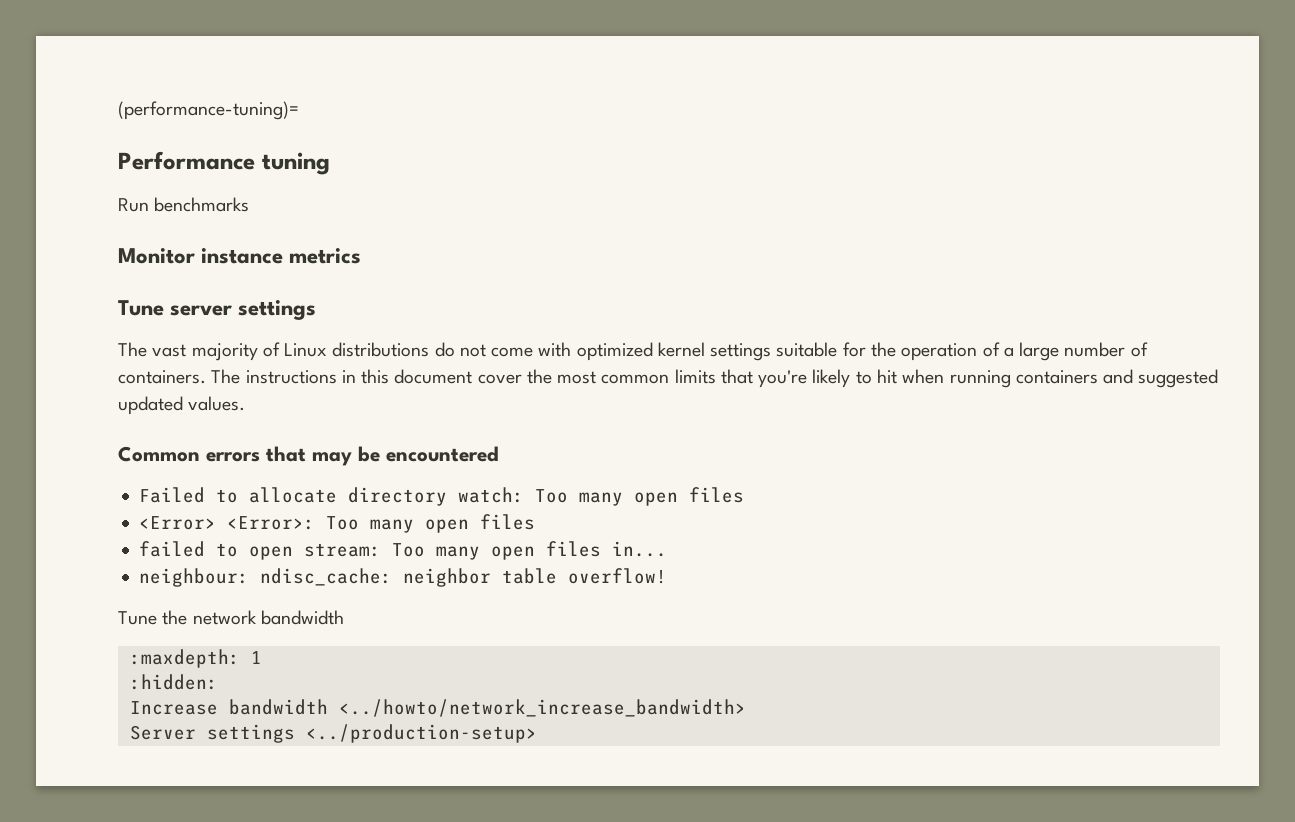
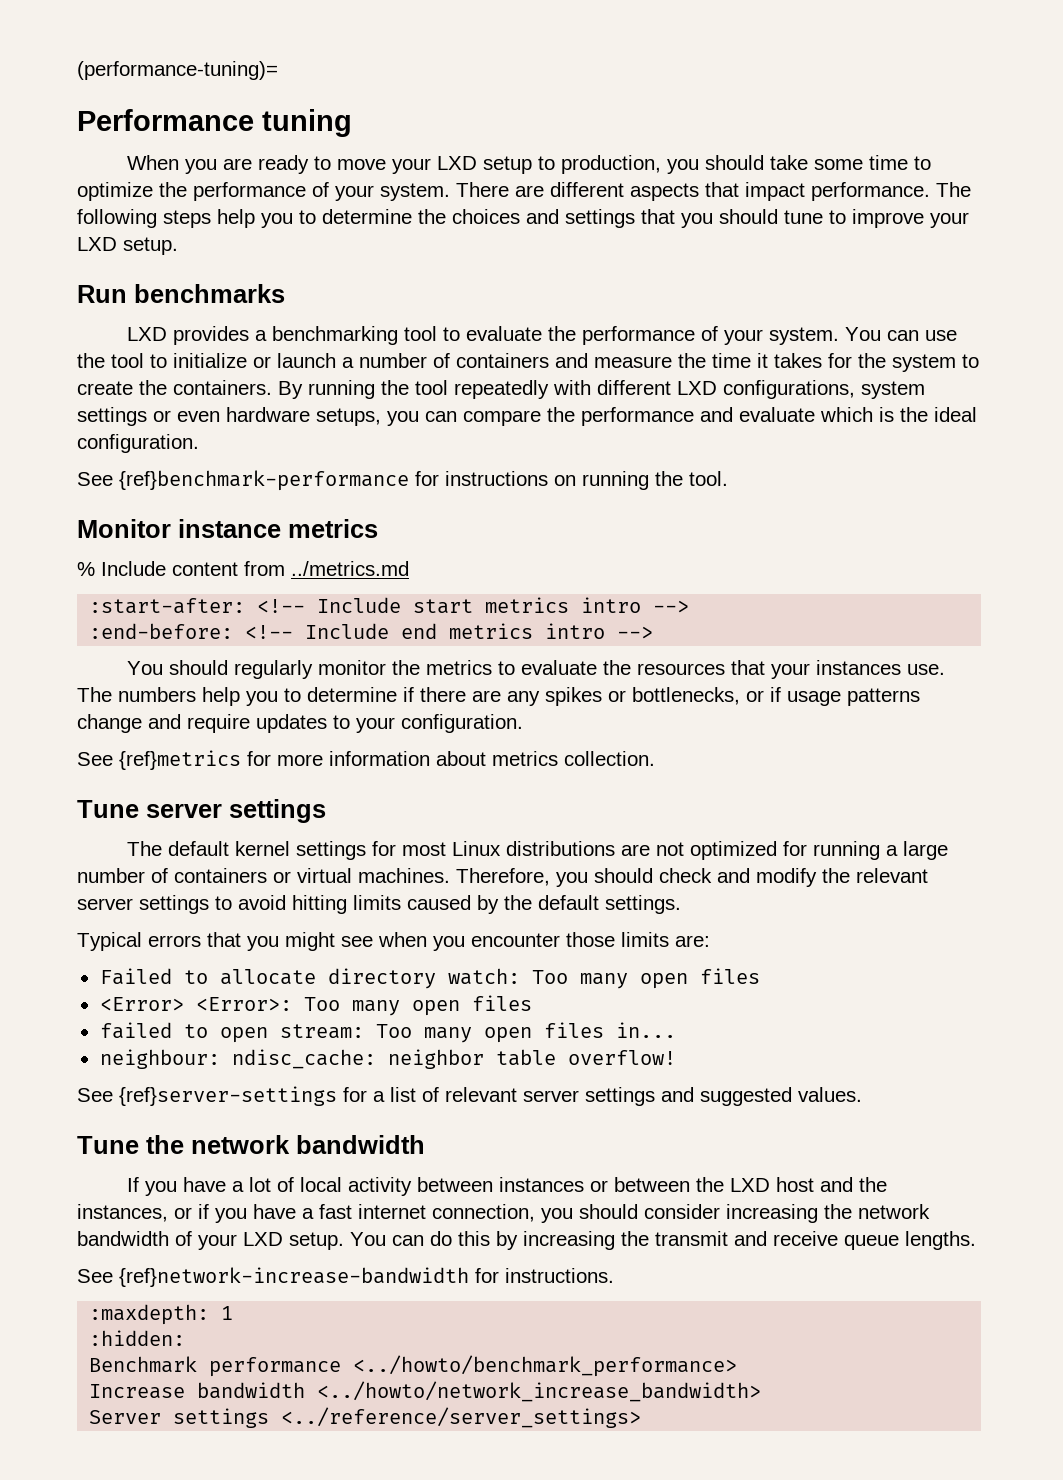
[118,197,250,212] [118,248,362,264] [118,300,317,320] [118,342,1148,361] [118,369,1219,388] [118,396,246,415] [118,446,499,466] Run benchmarks // Monitor instance metrics // Tune server settings // The vast majority of Linux distributions do not come with optimized kernel settings suitable for the operation of a large number of containers. The instructions in this document cover the most common limits that you're likely to hit when running containers and suggested updated values. // Common errors that may be encountered -> [126,155,931,174] [77,182,971,201] [77,209,969,228] [77,237,178,255] [77,284,285,303] [126,326,957,345] [77,353,979,372] [77,380,925,399] [77,407,977,426] [77,434,199,453] [77,470,728,491] [77,519,378,538] [77,561,409,576] [89,597,690,614] [89,623,654,639] [126,660,945,679] [77,687,920,706] [77,714,523,733] [77,750,655,770] [77,799,326,823] [126,841,948,860] [77,868,928,887] [77,895,681,914] [77,932,710,951] When you are ready to move your LXD setup to production, you should take some time to optimize the performance of your system. There are different aspects that impact performance. The following steps help you to determine the choices and settings that you should tune to improve your LXD setup. // Run benchmarks // LXD provides a benchmarking tool to evaluate the performance of your system. You can use the tool to initialize or launch a number of containers and measure the time it takes for the system to create the containers. By running the tool repeatedly with different LXD configurations, system settings or even hardware setups, you can compare the performance and evaluate which is the ideal configuration. // See {ref}benchmark-performance for instructions on running the tool. // Monitor instance metrics // % Include content from ../metrics.md // :start-after: <!-- Include start metrics intro --> // :end-before: <!-- Include end metrics intro --> // You should regularly monitor the metrics to evaluate the resources that your instances use. The numbers help you to determine if there are any spikes or bottlenecks, or if usage patterns change and require updates to your configuration. // See {ref}metrics for more information about metrics collection. // Tune server settings // The default kernel settings for most Linux distributions are not optimized for running a large number of containers or virtual machines. Therefore, you should check and modify the relevant server settings to avoid hitting limits caused by the default settings. // Typical errors that you might see when you encounter those limits are:
[118,610,344,625] Tune the network bandwidth -> [77,1086,862,1106] [77,1135,425,1154] [126,1177,887,1196] [77,1204,930,1223] [77,1231,976,1250] [77,1267,614,1287] See {ref}server-settings for a list of relevant server settings and suggested values. // Tune the network bandwidth // If you have a lot of local activity between instances or between the LXD host and the instances, or if you have a fast internet connection, you should consider increasing the network bandwidth of your LXD setup. You can do this by increasing the transmit and receive queue lengths. // See {ref}network-increase-bandwidth for instructions.
(218, 682) none -> [89,1355,738,1377] // Benchmark performance <../howto/benchmark_performance>
[305,724,537,743] <../production-setup> -> [281,1407,642,1428] <../reference/server_settings>

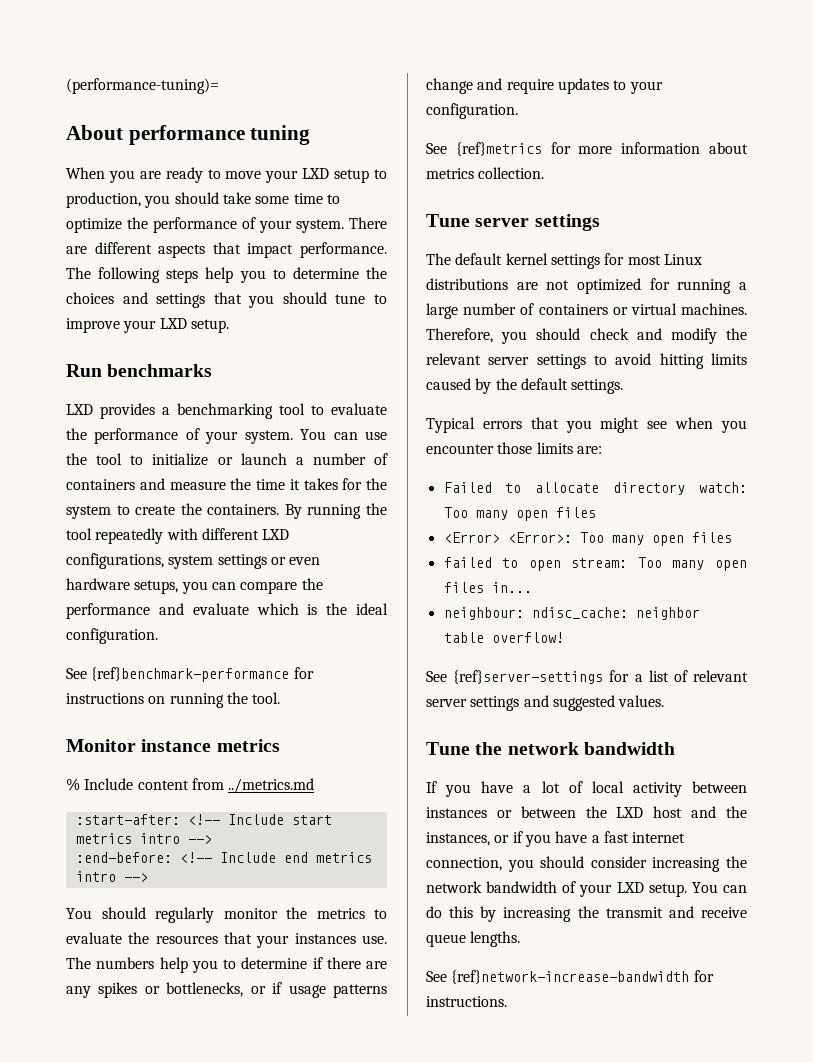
[77,109,254,131] Performance -> [66,125,245,145] About performance
[89,1304,234,1325] [89,1330,186,1346] [89,1355,738,1377] [89,1381,762,1402] [89,1407,642,1428] // :maxdepth: 1 // :hidden: // Benchmark performance <../howto/benchmark_performance> // Increase bandwidth <../howto/network_increase_bandwidth> // Server settings <../reference/server_settings> -> (507, 1001) none

